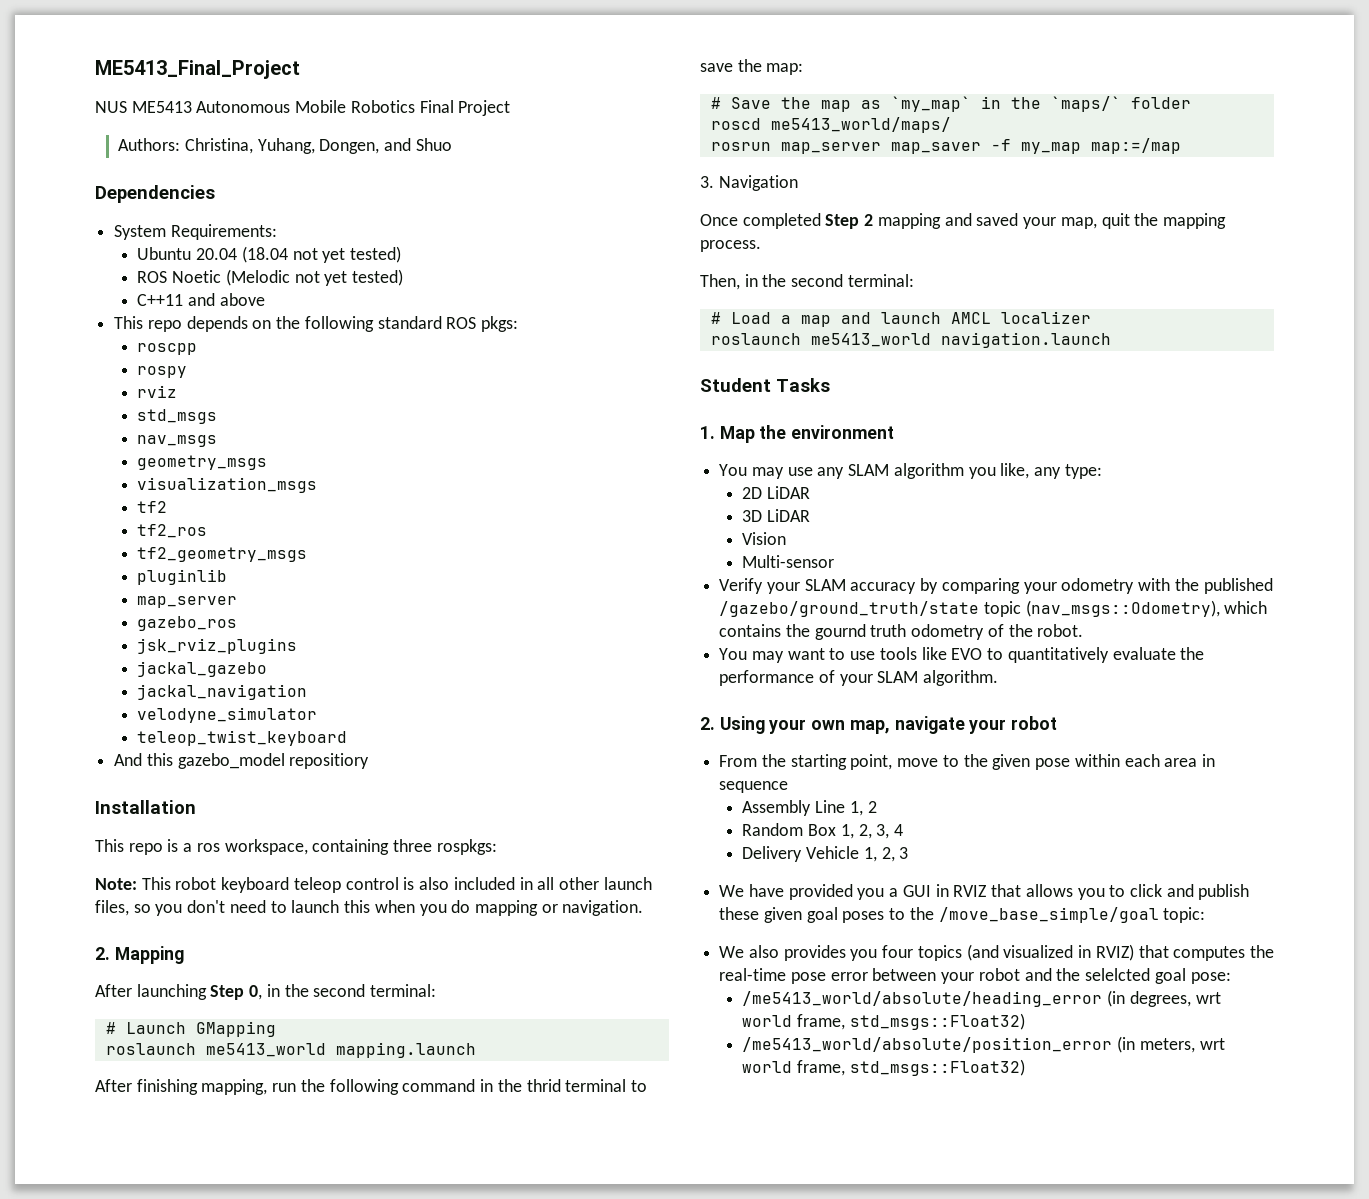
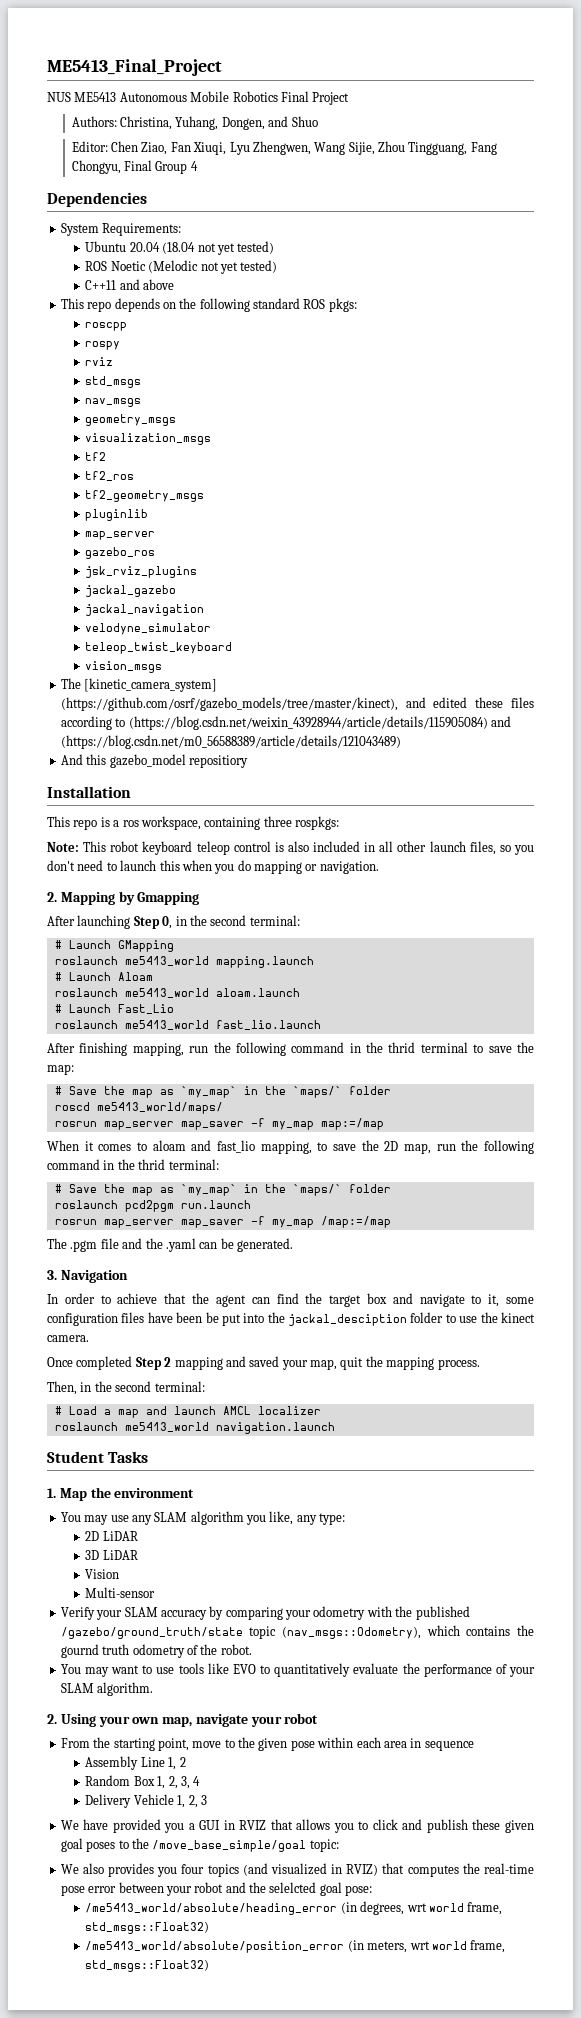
(452, 144) none -> [71,141,497,155] [71,160,198,174] // Editor: Chen Ziao, Fan Xiuqi, Lyu Zhengwen, Wang Sijie, Zhou Tingguang, Fang Chongyu, Final Group 4
(348, 738) none -> [85,661,163,673] [60,678,218,692] [60,697,534,711] [60,716,511,730] [60,735,401,749] // vision_msgs // The [kinetic_camera_system] (https://github.com/osrf/gazebo_models/tree/master/kinect), and edited these files according to (https://blog.csdn.net/weixin_43928944/article/details/115905084) and (https://blog.csdn.net/m0_56588389/article/details/121043489)
(184, 955) none -> [118,891,200,905] by Gmapping
(476, 1050) none -> [54,972,153,981] [54,988,300,998] [54,1004,174,1014] [54,1020,321,1030] // # Launch Aloam // roslaunch me5413_world aloam.launch // # Launch Fast_Lio // roslaunch me5413_world fast_lio.launch
[700,175,798,191] 3. Navigation -> [47,1140,535,1154] [47,1159,219,1170] [54,1184,391,1196] [54,1200,251,1212] [54,1216,391,1228] [47,1238,293,1252] [47,1270,128,1283] [47,1293,534,1307] [47,1312,535,1326] [47,1335,89,1342] When it comes to aloam and fast_lio mapping, to save the 2D map, run the following command in the thrid terminal: // # Save the map as `my_map` in the `maps/` folder // roslaunch pcd2pgm run.launch // rosrun map_server map_saver -f my_map /map:=/map // The .pgm file and the .yaml can be generated. // 3. Navigation // In order to achieve that the agent can find the target box and navigate to it, some configuration files have been be put into the jackal_desciption folder to use the kinect camera.

